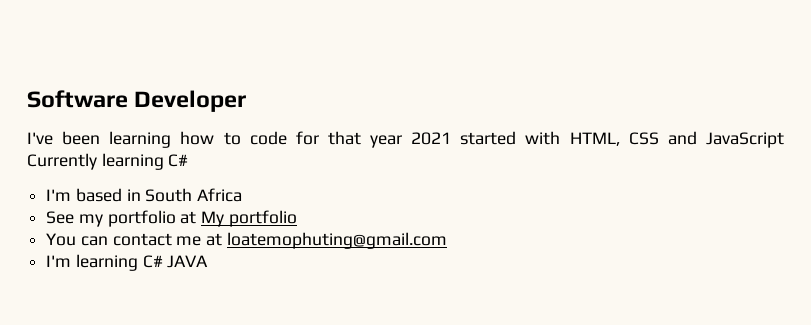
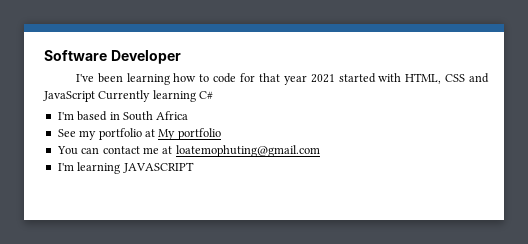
[142,255,209,268] C# JAVA -> [122,162,194,173] JAVASCRIPT

